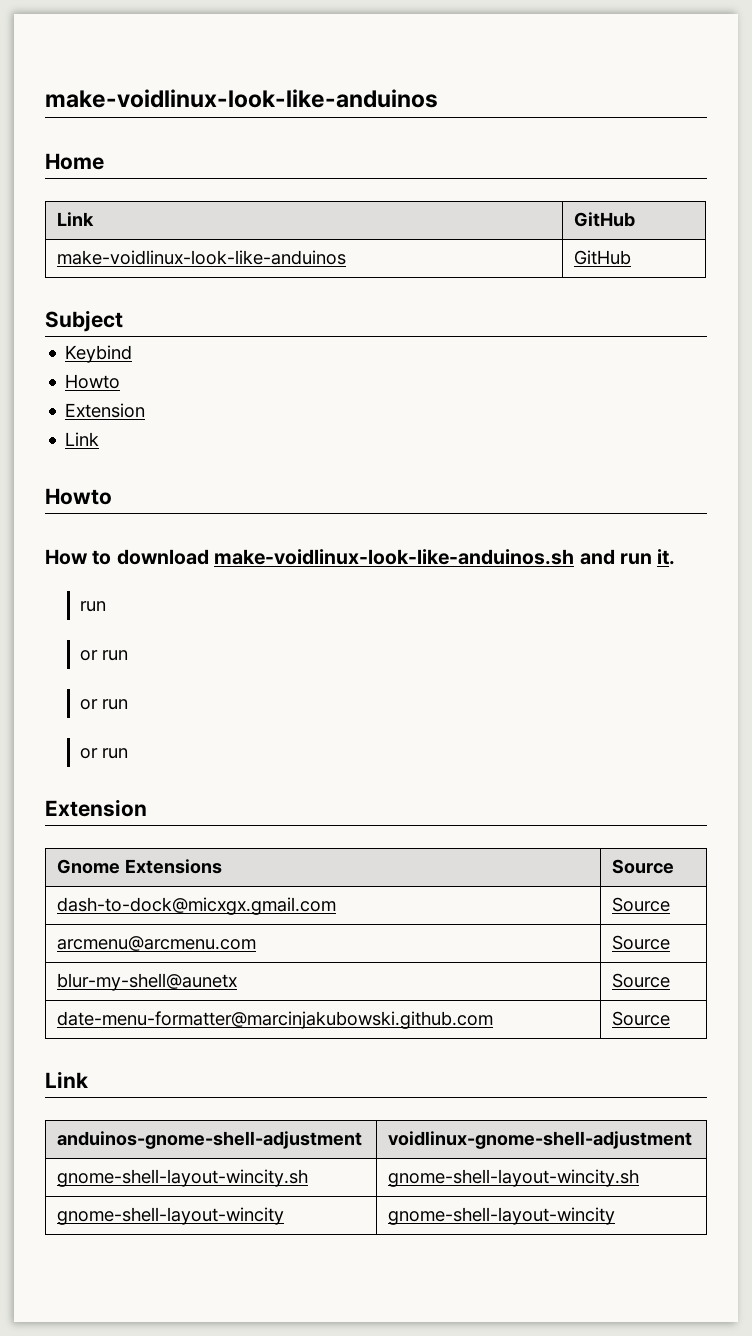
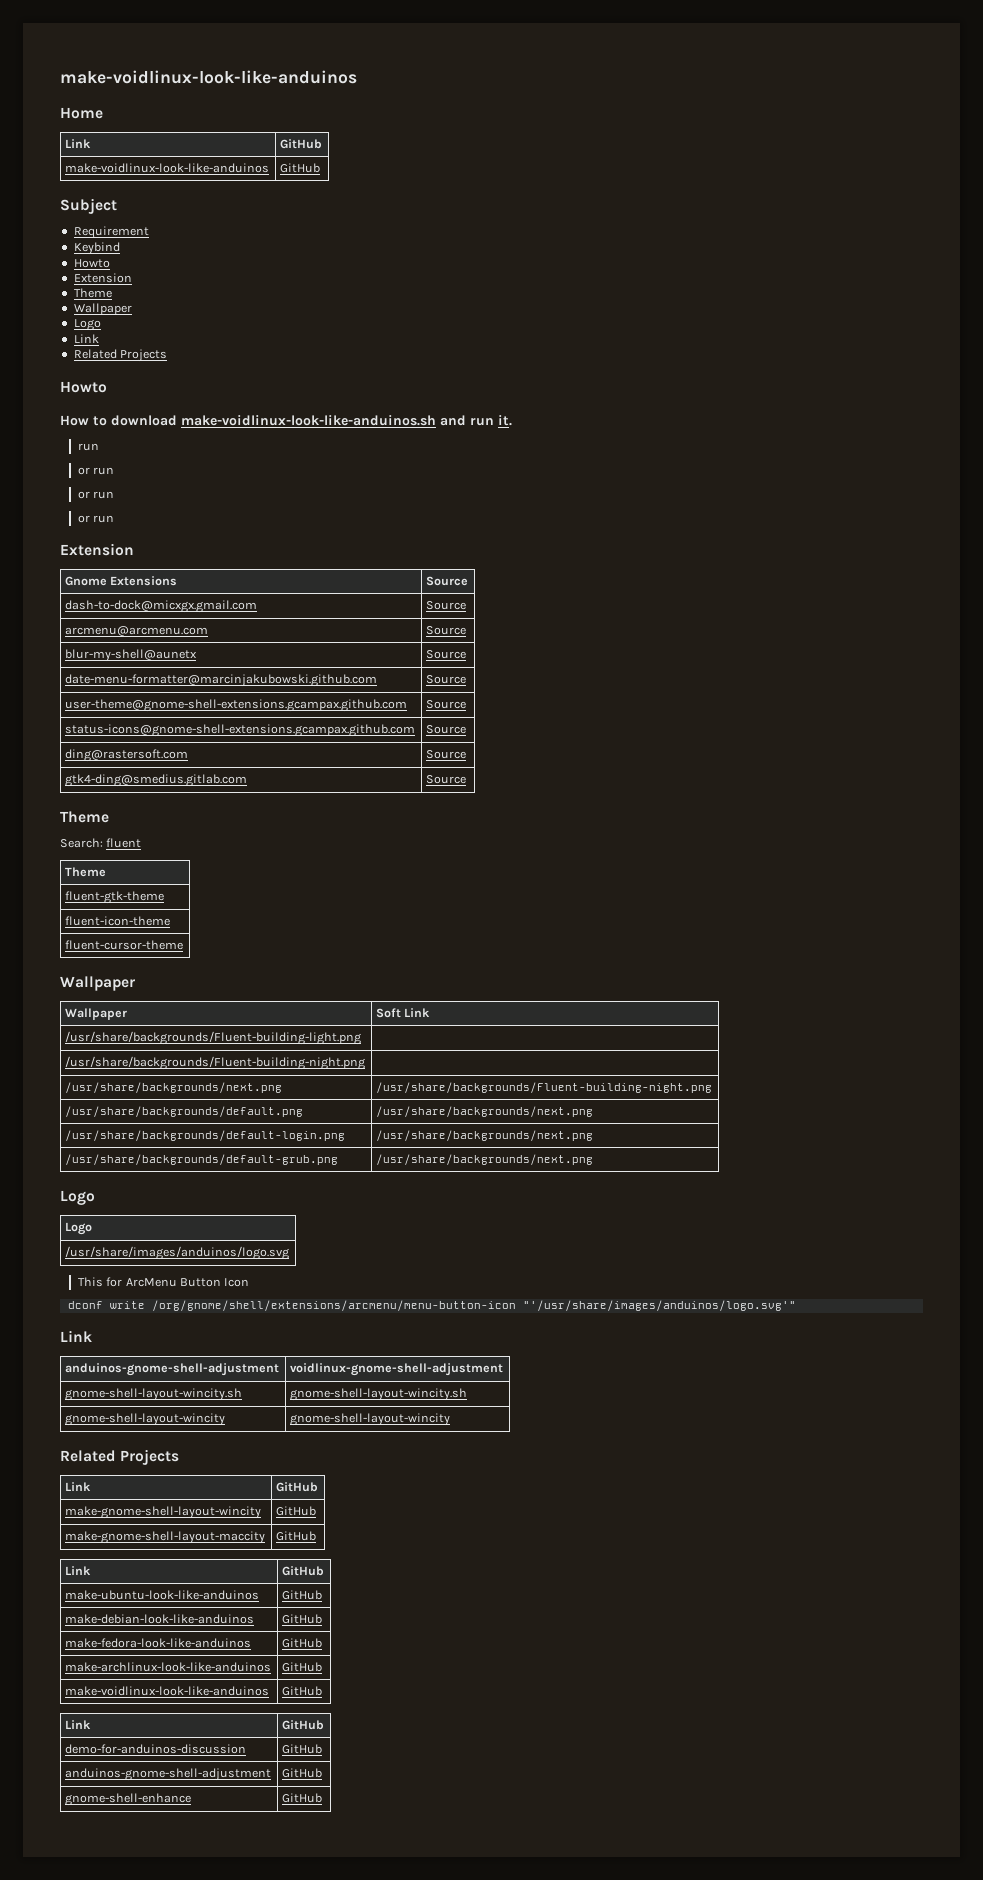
(123, 321) none -> [73,226,149,239] // Requirement
[65,432,100,446] // Link -> [73,288,112,298] [73,303,132,315] [73,319,101,331] [73,334,99,343] [73,349,168,362] // Theme // Wallpaper // Logo // Link // Related Projects
(671, 1018) none -> [65,699,408,712] [426,700,467,709] [65,724,416,737] [426,725,467,734] [65,749,189,762] [426,750,467,759] [65,774,248,787] [426,775,467,784] [60,811,109,823] [60,838,142,848] [65,867,107,877] [65,891,165,904] [65,916,171,926] [65,940,184,950] [60,976,135,991] [65,1008,128,1020] [376,1008,431,1018] [65,1031,362,1045] [65,1056,366,1070] [65,1082,283,1093] [376,1082,713,1093] [65,1106,304,1117] [376,1106,594,1117] [65,1130,346,1141] [376,1130,594,1141] [65,1154,339,1165] [376,1154,594,1165] [60,1190,95,1205] [65,1222,93,1235] [65,1246,290,1260] [77,1277,250,1287] [67,1300,796,1311] // user-theme@gnome-shell-extensions.gcampax.github.com | Source // status-icons@gnome-shell-extensions.gcampax.github.com | Source // ding@rastersoft.com | Source // gtk4-ding@smedius.gitlab.com | Source // Theme // Search: fluent // Theme // fluent-gtk-theme // fluent-icon-theme // fluent-cursor-theme // Wallpaper // Wallpaper | Soft Link // /usr/share/backgrounds/Fluent-building-light.png | // /usr/share/backgrounds/Fluent-building-night.png | // /usr/share/backgrounds/next.png | /usr/share/backgrounds/Fluent-building-night.png // /usr/share/backgrounds/default.png | /usr/share/backgrounds/next.png // /usr/share/backgrounds/default-login.png | /usr/share/backgrounds/next.png // /usr/share/backgrounds/default-grub.png | /usr/share/backgrounds/next.png // Logo // Logo // /usr/share/images/anduinos/logo.svg // This for ArcMenu Button Icon // dconf write /org/gnome/shell/extensions/arcmenu/menu-button-icon "'/usr/share/images/anduinos/logo.svg'"
(616, 1216) none -> [60,1449,180,1465] [65,1482,92,1491] [276,1482,319,1492] [65,1506,262,1519] [276,1506,317,1516] [65,1531,266,1544] [276,1531,317,1541] [65,1566,92,1575] [282,1566,325,1576] [65,1590,260,1600] [282,1590,323,1600] [65,1614,255,1624] [282,1614,323,1624] [65,1638,252,1648] [282,1638,323,1648] [65,1662,272,1672] [282,1662,323,1672] [65,1686,270,1696] [282,1686,323,1696] [65,1720,92,1729] [282,1720,325,1730] [65,1744,247,1754] [282,1744,323,1754] [65,1768,272,1781] [282,1768,323,1778] [65,1793,192,1806] [282,1793,323,1803] // Related Projects // Link | GitHub // make-gnome-shell-layout-wincity | GitHub // make-gnome-shell-layout-maccity | GitHub // Link | GitHub // make-ubuntu-look-like-anduinos | GitHub // make-debian-look-like-anduinos | GitHub // make-fedora-look-like-anduinos | GitHub // make-archlinux-look-like-anduinos | GitHub // make-voidlinux-look-like-anduinos | GitHub // Link | GitHub // demo-for-anduinos-discussion | GitHub // anduinos-gnome-shell-adjustment | GitHub // gnome-shell-enhance | GitHub

